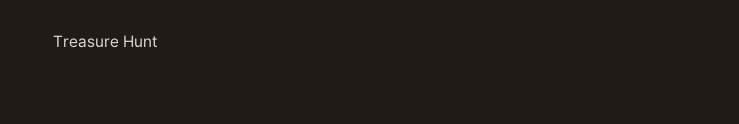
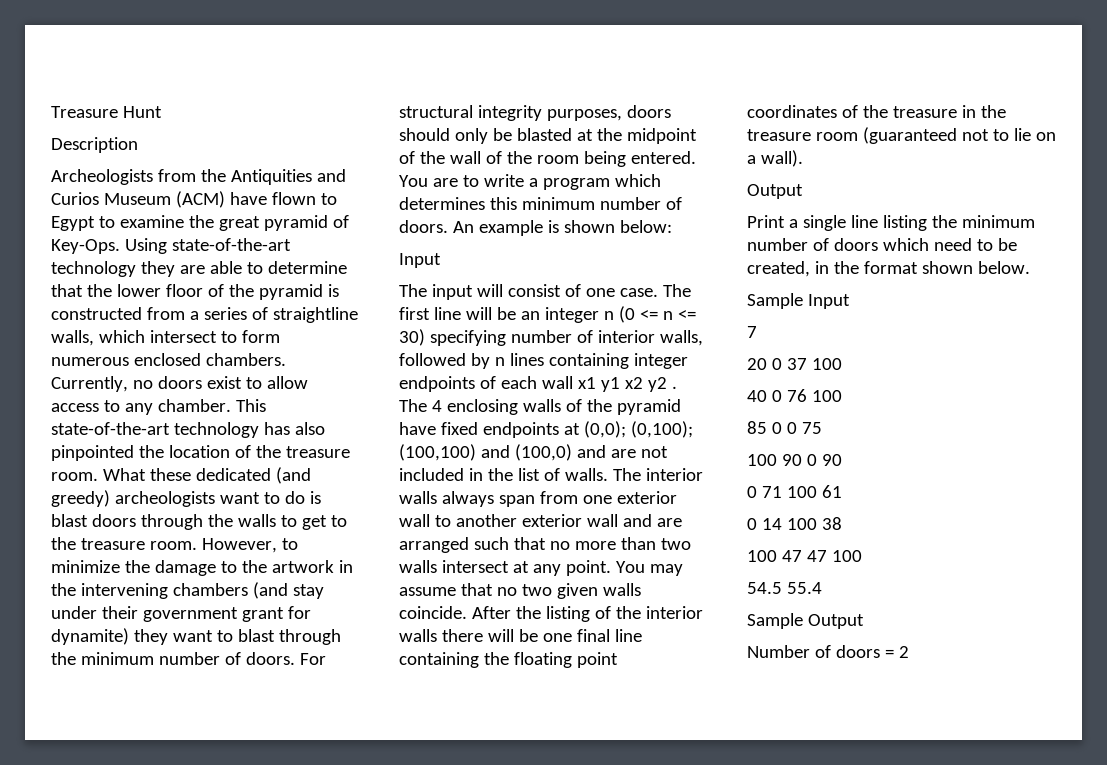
(158, 41) none -> [51,137,138,153] [51,169,346,185] [51,191,337,208] [51,215,349,231] [51,238,291,254] [51,261,347,277] [51,284,339,300] [51,307,358,323] [51,330,280,346] [51,353,286,366] [51,376,308,392] [51,399,266,415] [51,422,325,438] [51,445,350,461] [51,467,311,484] [51,490,321,507] [51,514,347,530] [51,537,298,553] [51,560,353,576] [51,582,324,599] [51,606,311,622] [51,628,341,645] [51,652,326,665] [399,105,671,121] [399,128,697,144] [399,151,696,167] [399,174,661,190] [399,197,682,210] [399,220,672,236] [399,253,441,268] [399,284,691,300] [399,306,696,323] [399,329,703,346] [399,353,688,369] [399,376,677,392] [399,399,681,415] [399,421,693,438] [399,444,668,461] [399,468,703,481] [399,491,677,507] [399,514,682,527] [399,537,691,553] [399,560,683,576] [399,583,641,599] [399,606,703,622] [399,629,642,642] [399,652,618,668] [747,105,1006,118] [747,127,1056,144] [747,150,803,167] [747,184,803,199] [747,215,1035,231] [747,238,1017,251] [747,261,1030,277] [747,293,850,309] [747,326,757,338] [747,358,842,370] [747,389,842,402] [747,421,822,434] [747,454,842,466] [747,485,842,498] [747,517,842,530] [747,550,862,562] [747,582,822,594] [747,613,864,629] [747,645,909,658] // Description // Archeologists from the Antiquities and Curios Museum (ACM) have flown to Egypt to examine the great pyramid of Key-Ops. Using state-of-the-art technology they are able to determine that the lower floor of the pyramid is constructed from a series of straightline walls, which intersect to form numerous enclosed chambers. Currently, no doors exist to allow access to any chamber. This state-of-the-art technology has also pinpointed the location of the treasure room. What these dedicated (and greedy) archeologists want to do is blast doors through the walls to get to the treasure room. However, to minimize the damage to the artwork in the intervening chambers (and stay under their government grant for dynamite) they want to blast through the minimum number of doors. For structural integrity purposes, doors should only be blasted at the midpoint of the wall of the room being entered. You are to write a program which determines this minimum number of doors. An example is shown below: // Input // The input will consist of one case. The first line will be an integer n (0 <= n <= 30) specifying number of interior walls, followed by n lines containing integer endpoints of each wall x1 y1 x2 y2 . The 4 enclosing walls of the pyramid have fixed endpoints at (0,0); (0,100); (100,100) and (100,0) and are not included in the list of walls. The interior walls always span from one exterior wall to another exterior wall and are arranged such that no more than two walls intersect at any point. You may assume that no two given walls coincide. After the listing of the interior walls there will be one final line containing the floating point coordinates of the treasure in the treasure room (guaranteed not to lie on a wall). // Output // Print a single line listing the minimum number of doors which need to be created, in the format shown below. // Sample Input // 7 // 20 0 37 100 // 40 0 76 100 // 85 0 0 75 // 100 90 0 90 // 0 71 100 61 // 0 14 100 38 // 100 47 47 100 // 54.5 55.4 // Sample Output // Number of doors = 2

